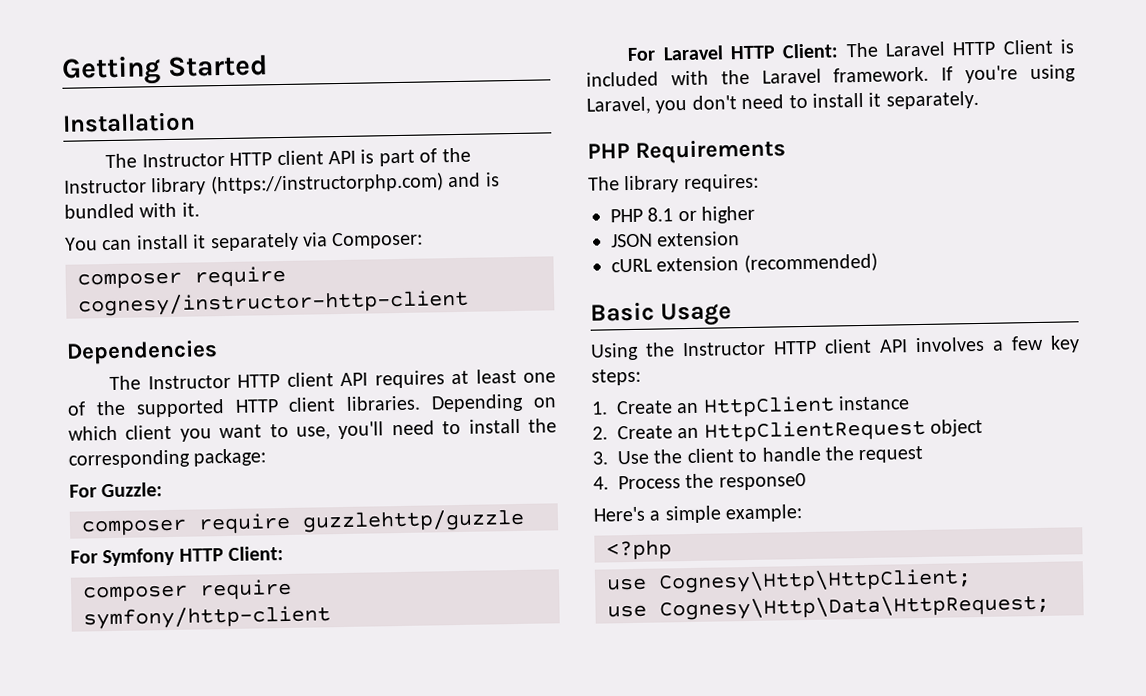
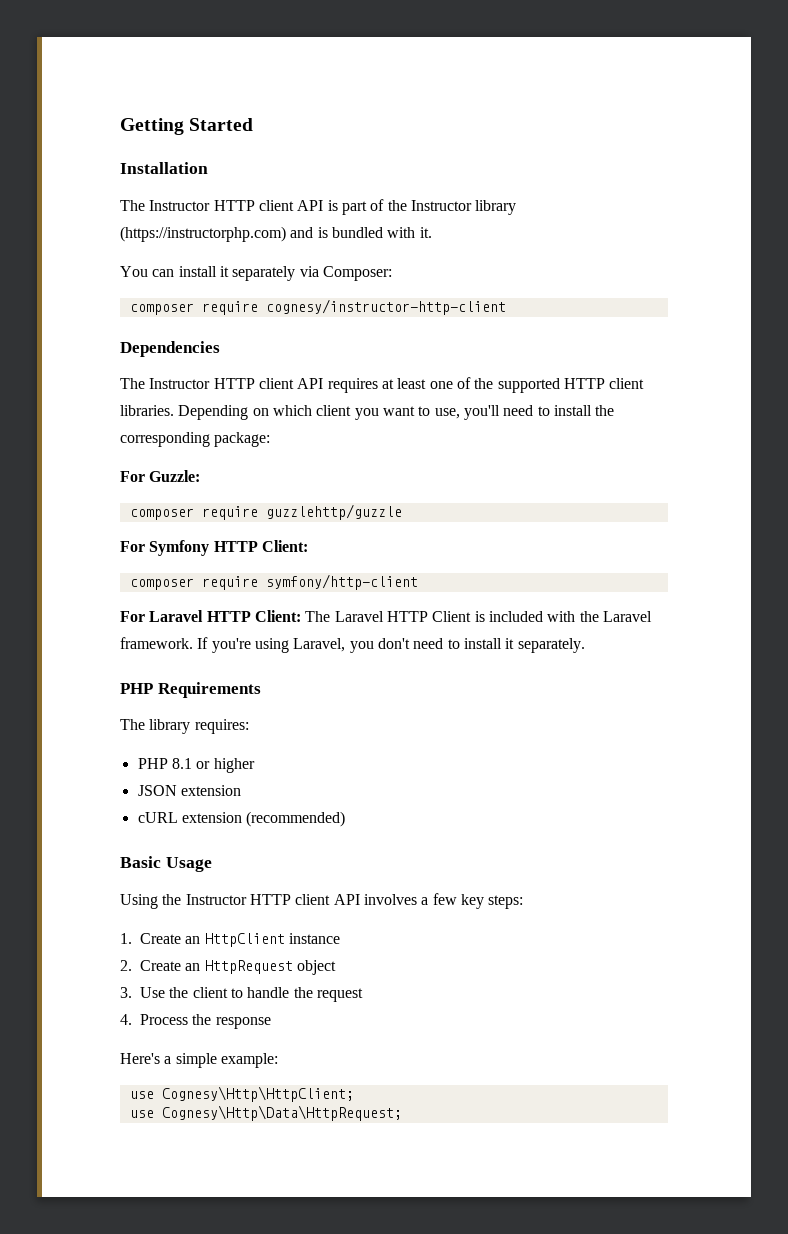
[703,418,926,443] HttpClientRequest -> [204,960,293,974] HttpRequest
[718,473,806,491] response0 -> [215,1017,271,1029] response
[606,539,672,561] // <?php -> (278, 1060) none

